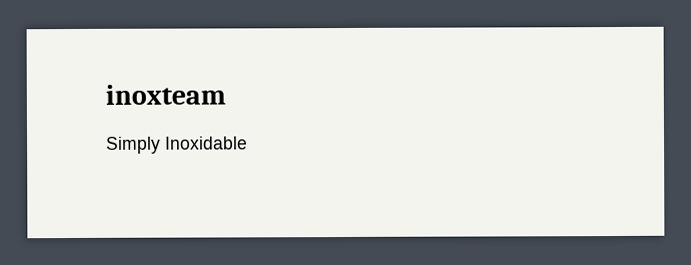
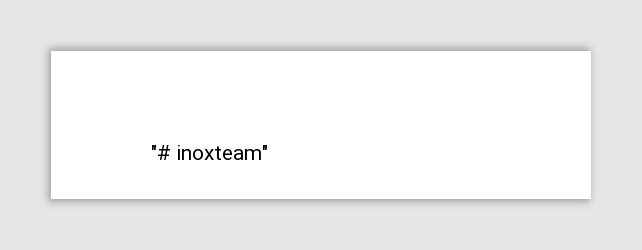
[105,84,226,105] [106,136,248,154] inoxteam // Simply Inoxidable -> [151,145,268,160] "# inoxteam"

